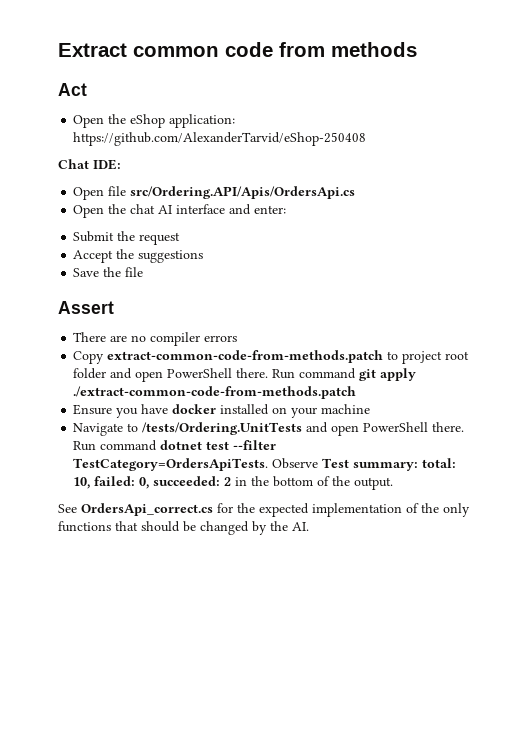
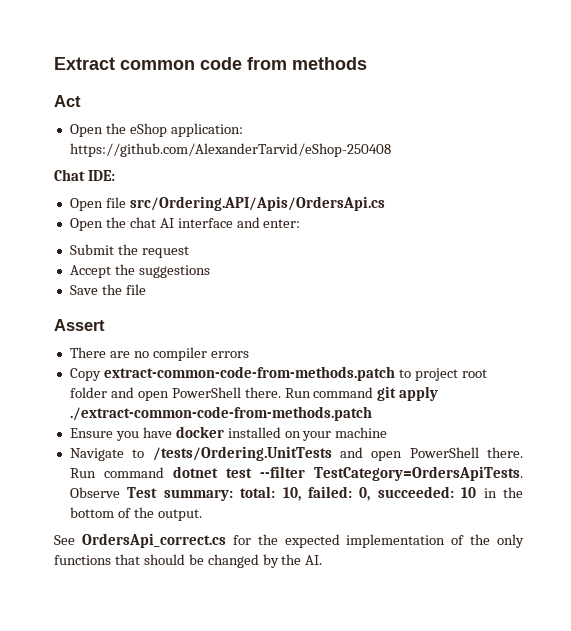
[224,477,232,486] 2 -> [461,487,477,498] 10

